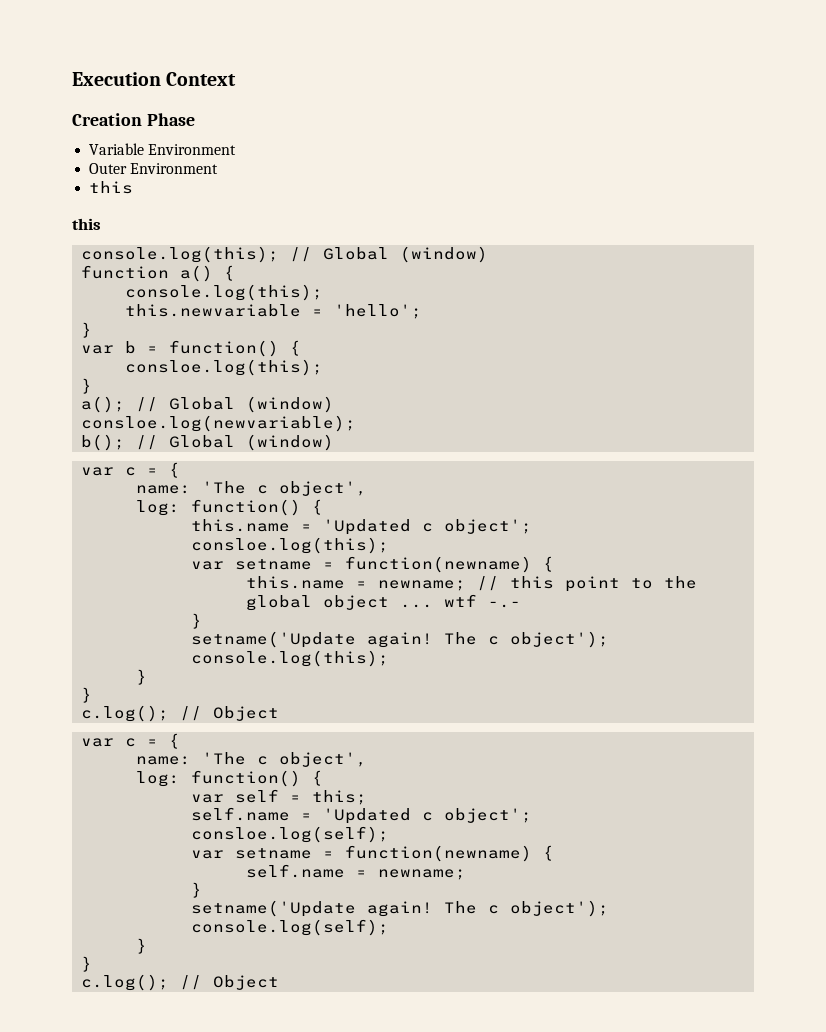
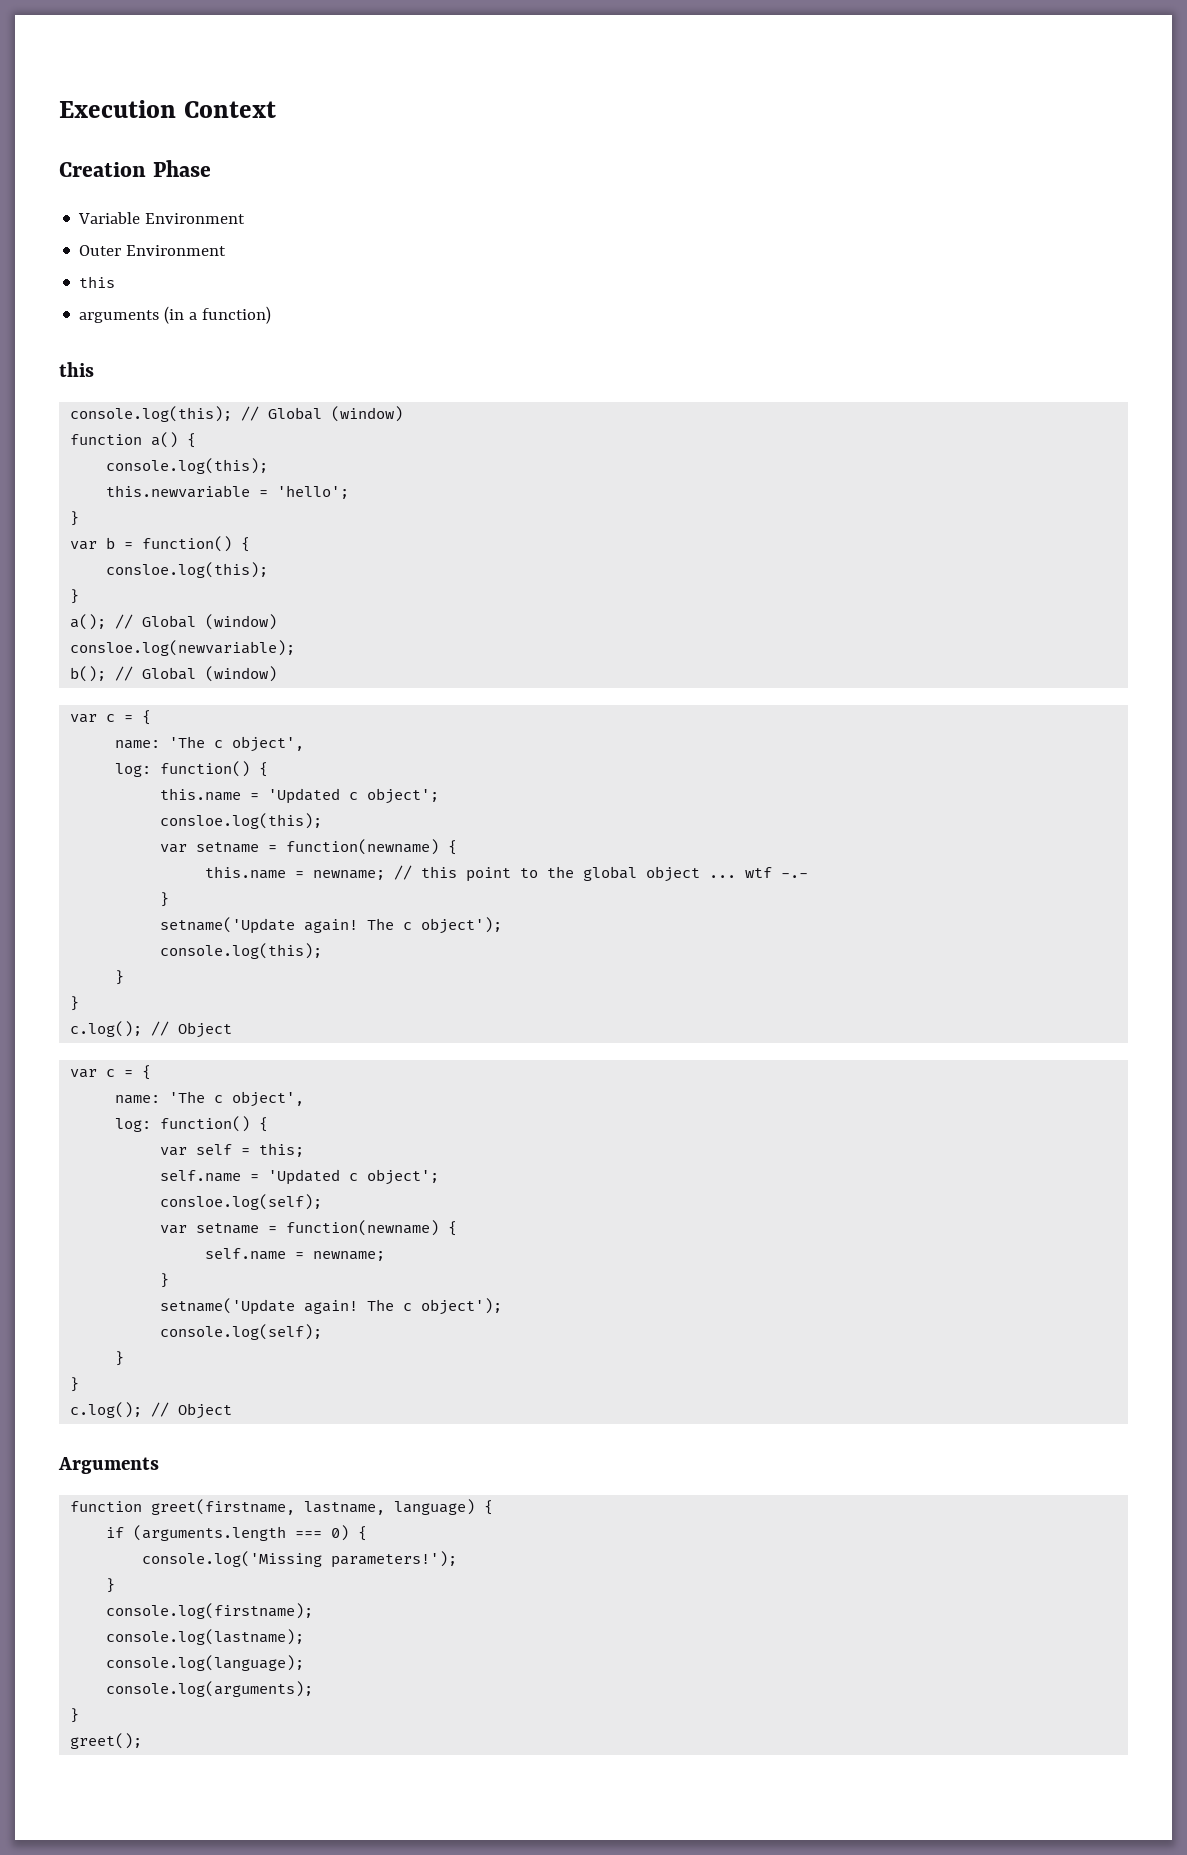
(134, 187) none -> [79,306,272,324] // arguments (in a function)
(280, 982) none -> [58,1457,159,1474] [70,1499,494,1515] [106,1525,368,1541] [142,1551,458,1568] [106,1578,116,1593] [106,1603,314,1619] [106,1629,305,1645] [106,1655,305,1671] [106,1681,314,1697] [70,1708,80,1723] [70,1733,143,1749] // Arguments // function greet(firstname, lastname, language) { // if (arguments.length === 0) { // console.log('Missing parameters!'); // } // console.log(firstname); // console.log(lastname); // console.log(language); // console.log(arguments); // } // greet();

